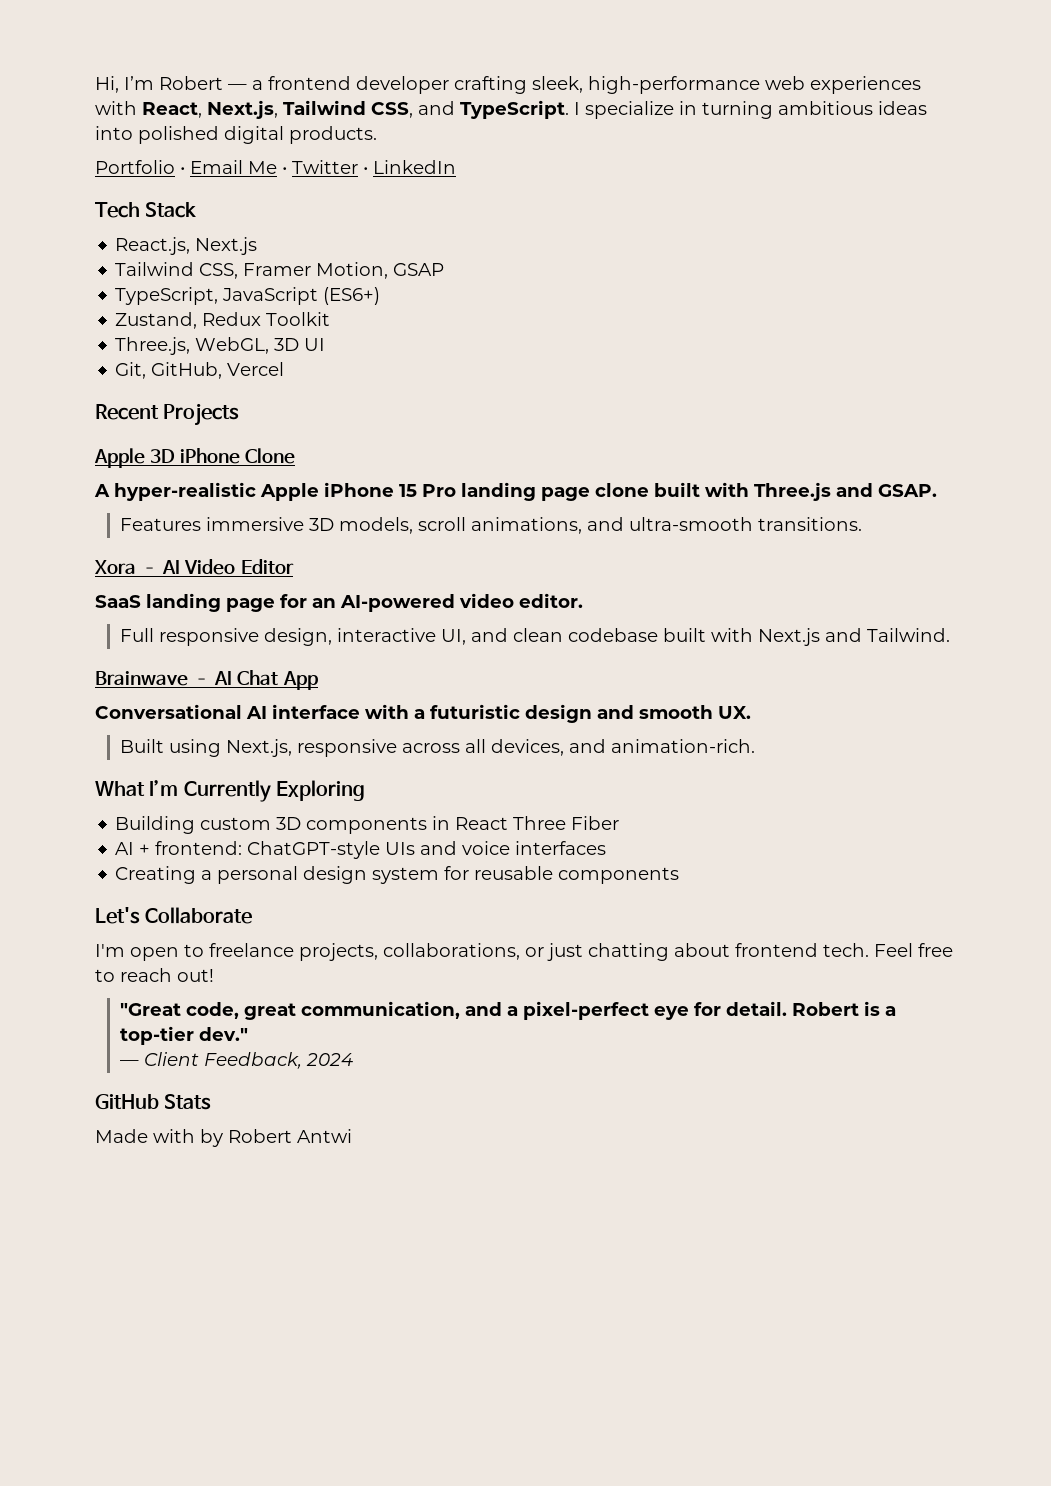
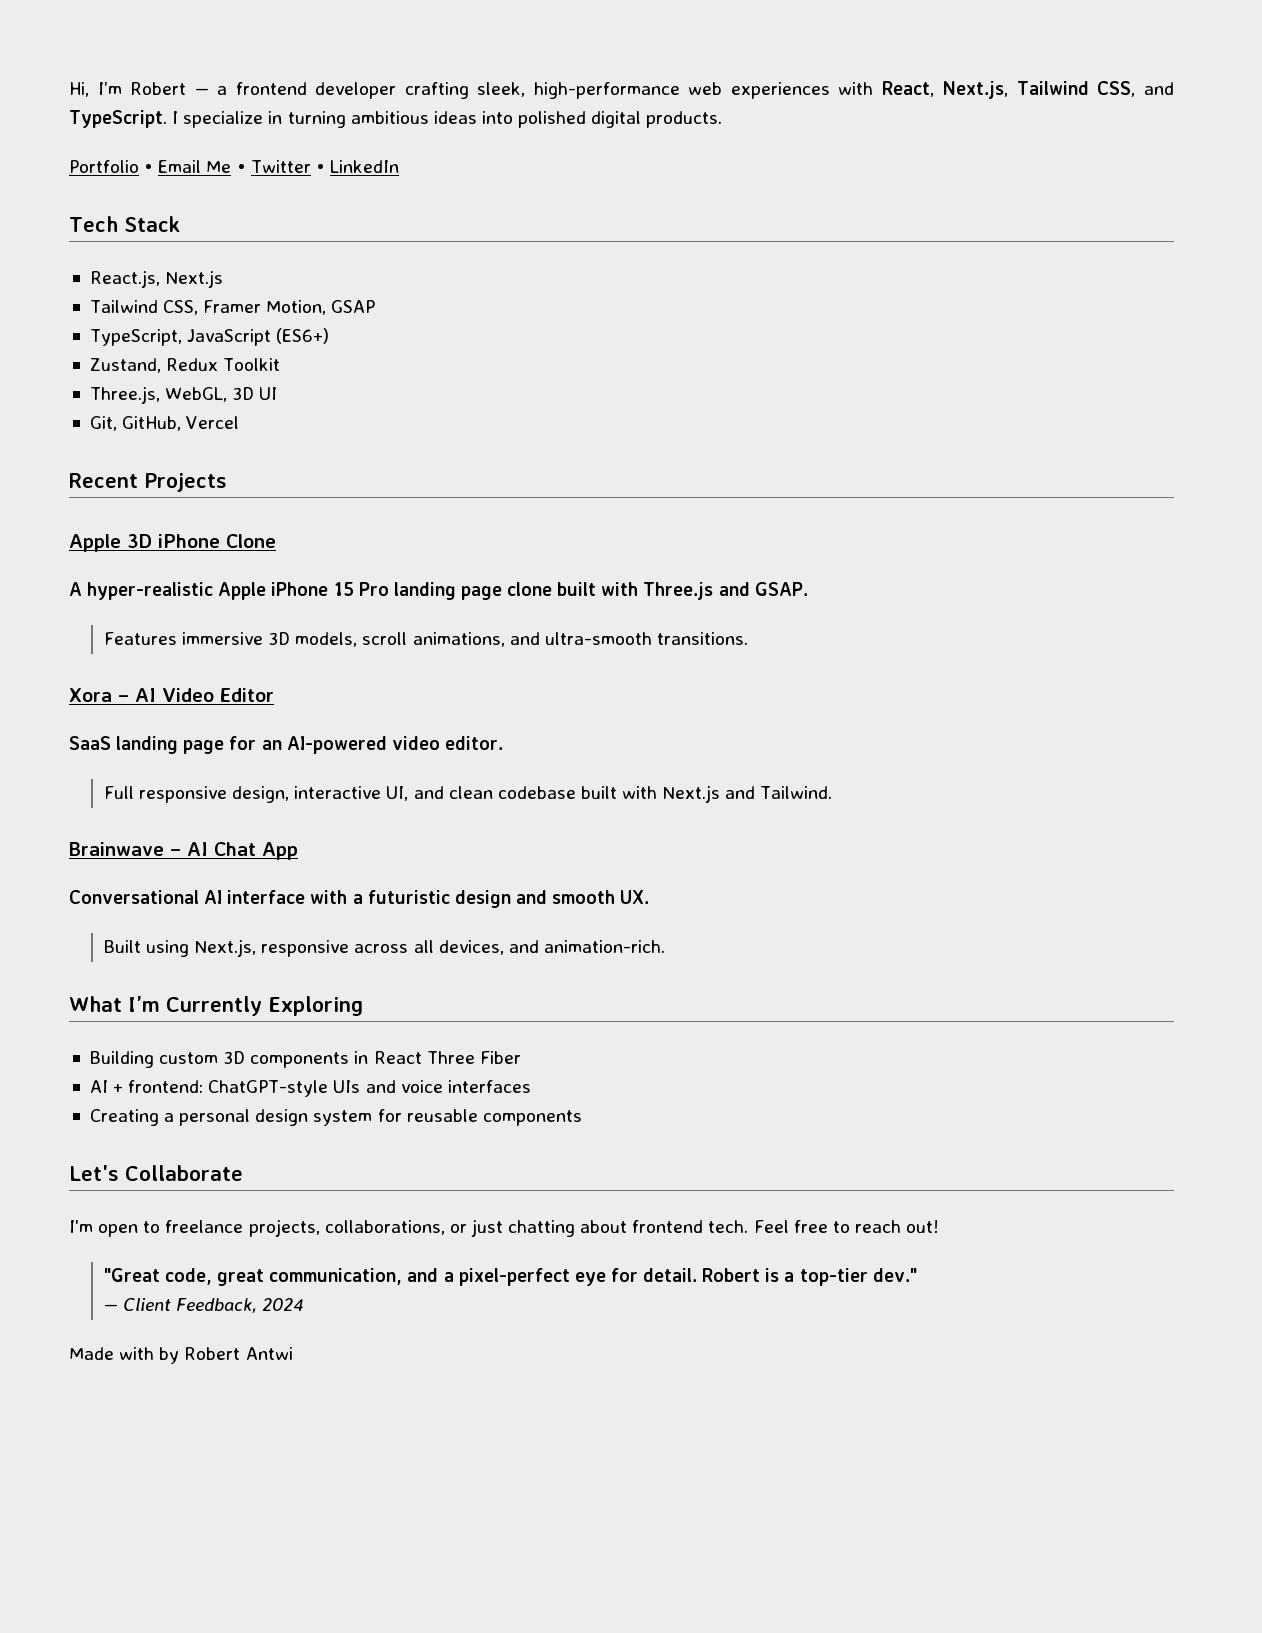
[95,1094,212,1110] // GitHub Stats -> (305, 1304) none

